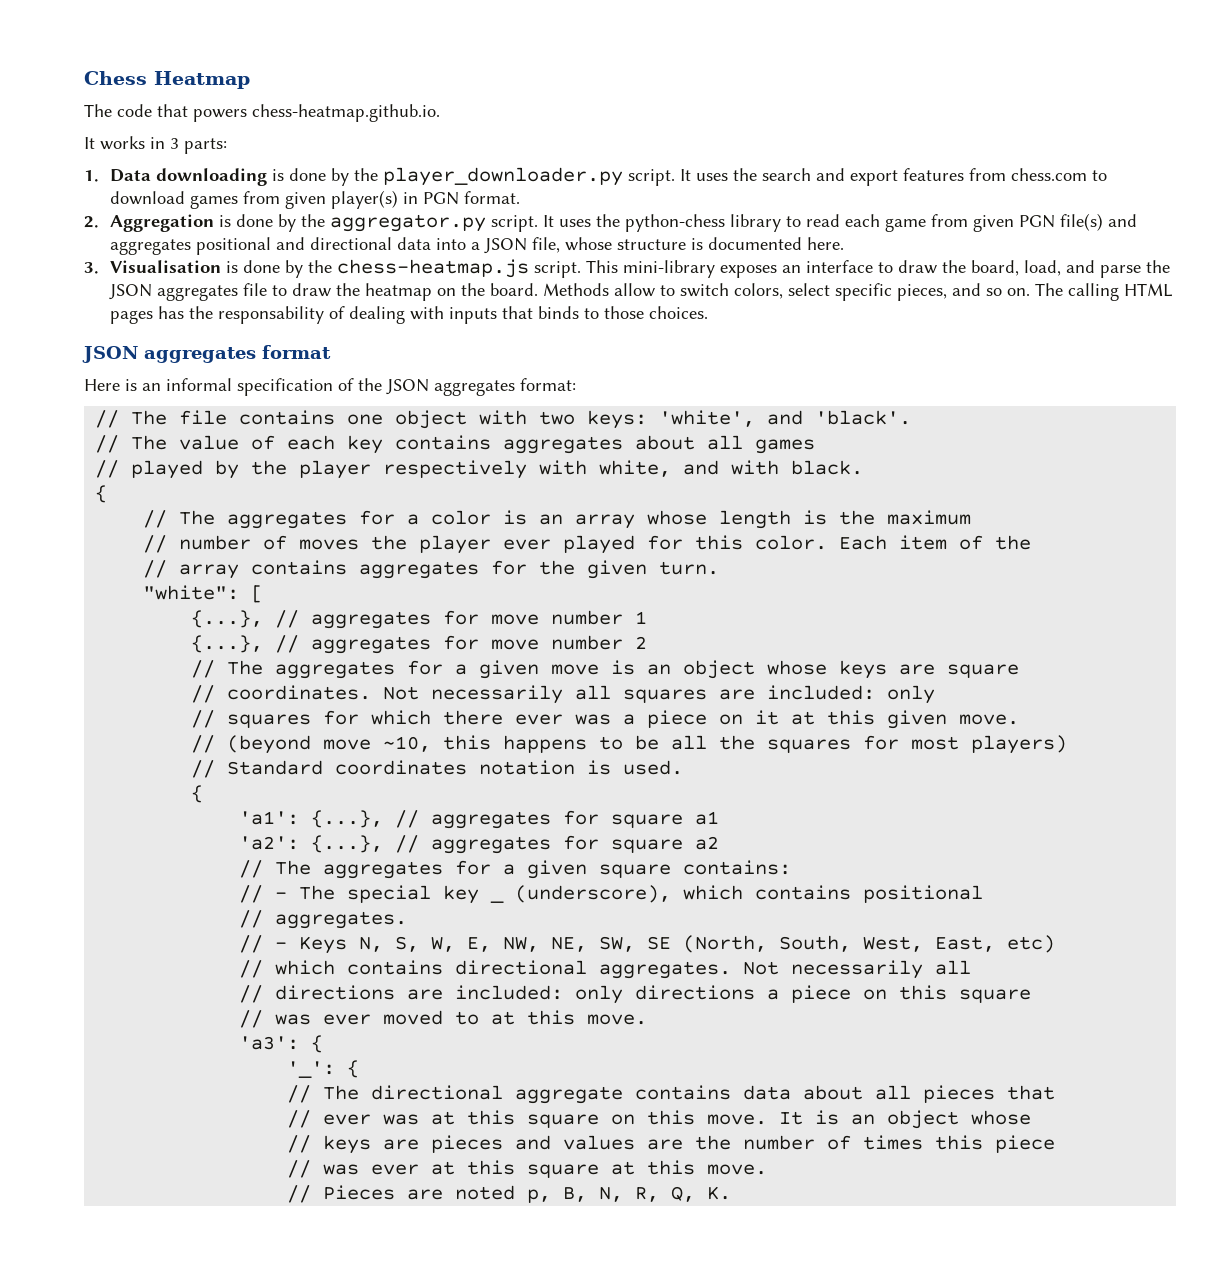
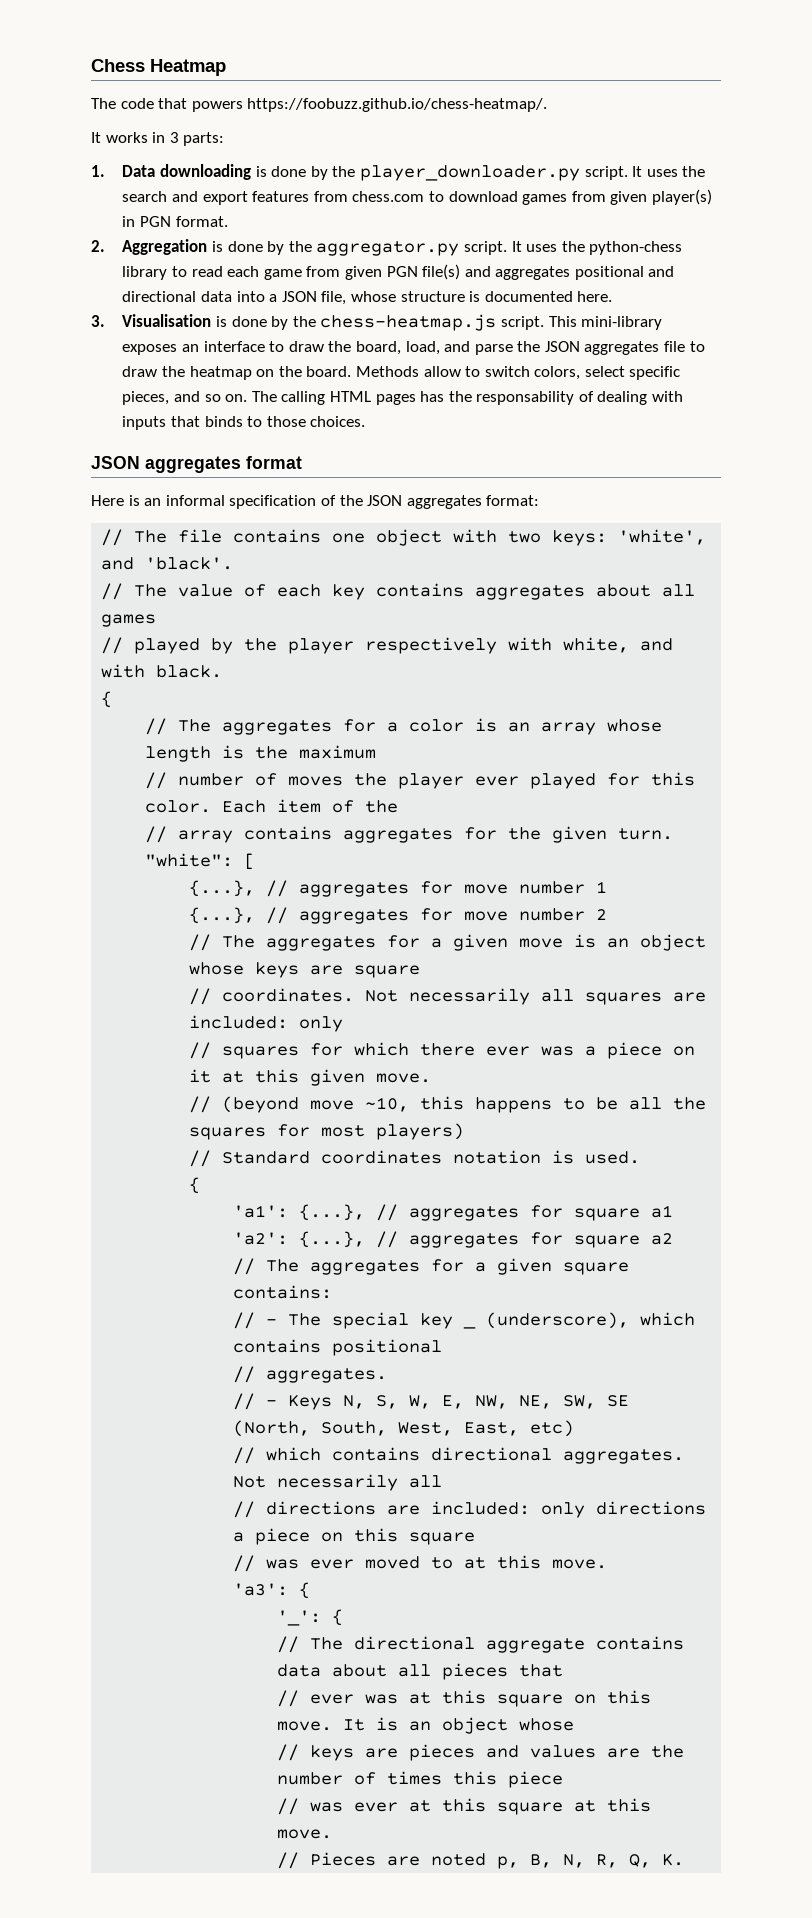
[252,104,440,122] chess-heatmap.github.io. -> [247,98,548,112] https://foobuzz.github.io/chess-heatmap/.

